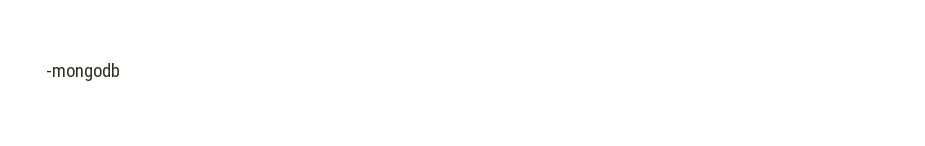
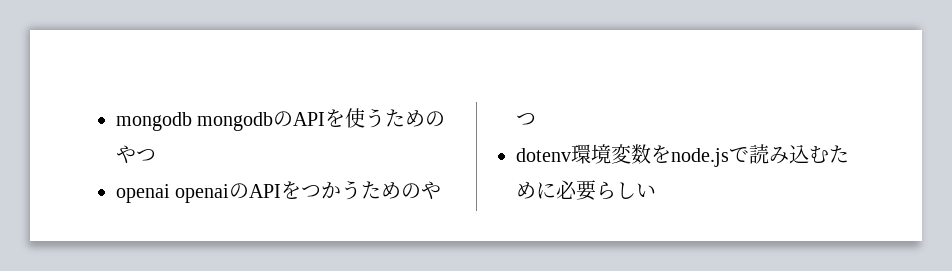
[46,63,120,81] -mongodb -> [116,108,446,131] [116,145,156,164] [116,180,442,203] [516,113,536,126] [516,144,849,167] [516,180,656,201] mongodb mongodbのAPIを使うためのやつ // openai openaiのAPIをつかうためのやつ // dotenv環境変数をnode.jsで読み込むために必要らしい

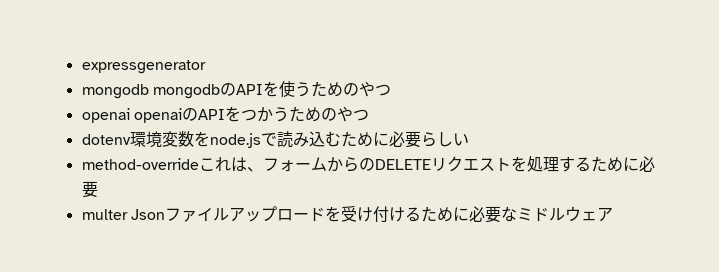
(116, 121) none -> [81,60,206,74] expressgenerator //
(656, 190) none -> [81,156,655,172] [81,181,98,198] [81,206,613,223] // method-overrideこれは、フォームからのDELETEリクエストを処理するために必要 // multer Jsonファイルアップロードを受け付けるために必要なミドルウェア

